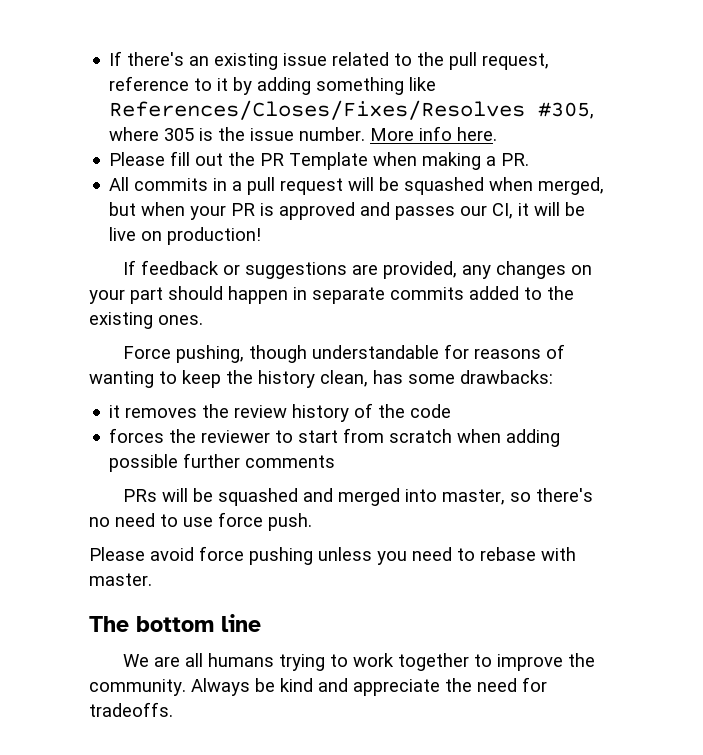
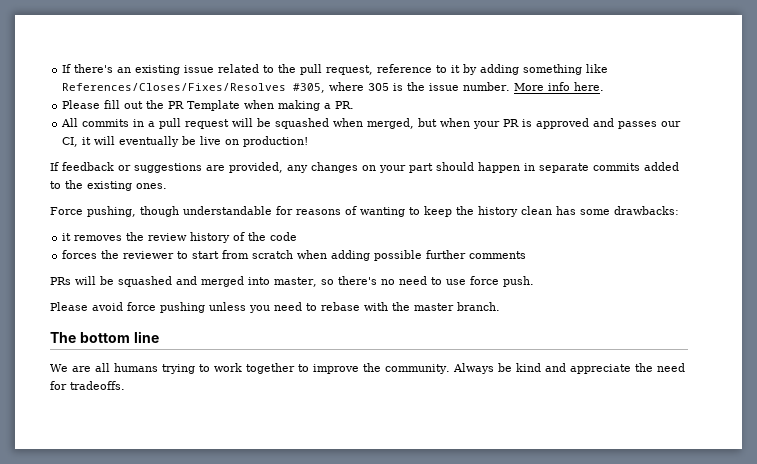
(561, 209) none -> [119,136,180,147] eventually
[320,370,368,387] clean, -> [521,206,552,215] clean
[89,573,152,586] master. -> [392,302,500,311] the master branch.

